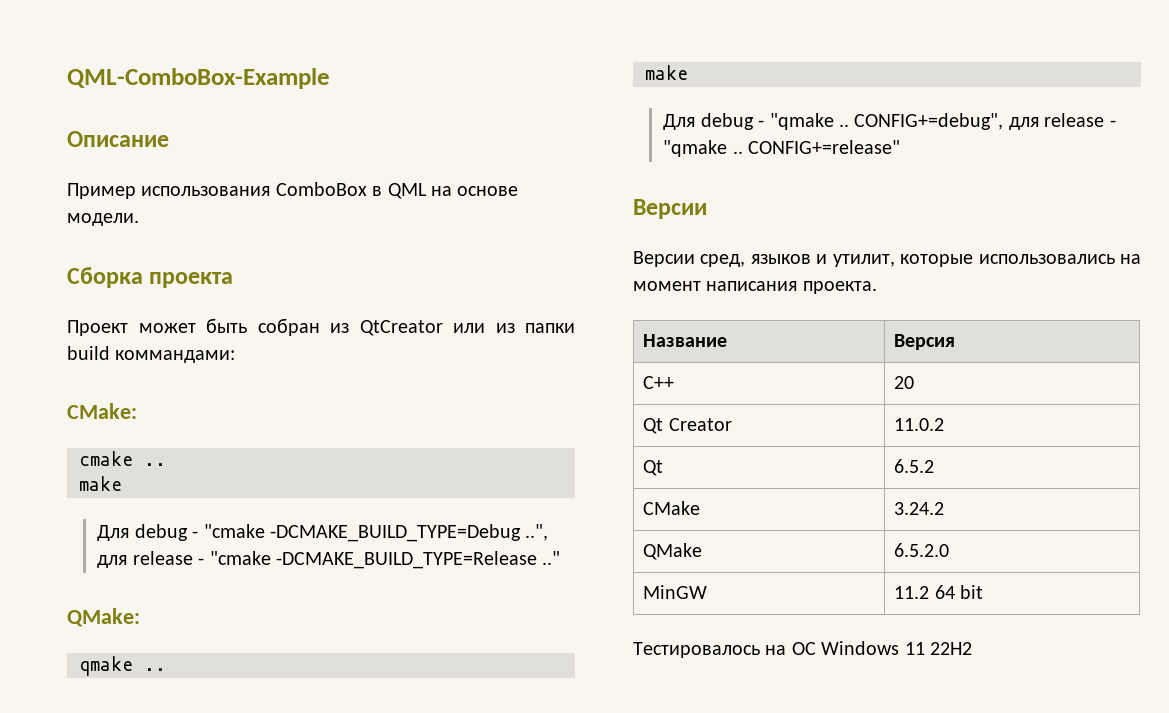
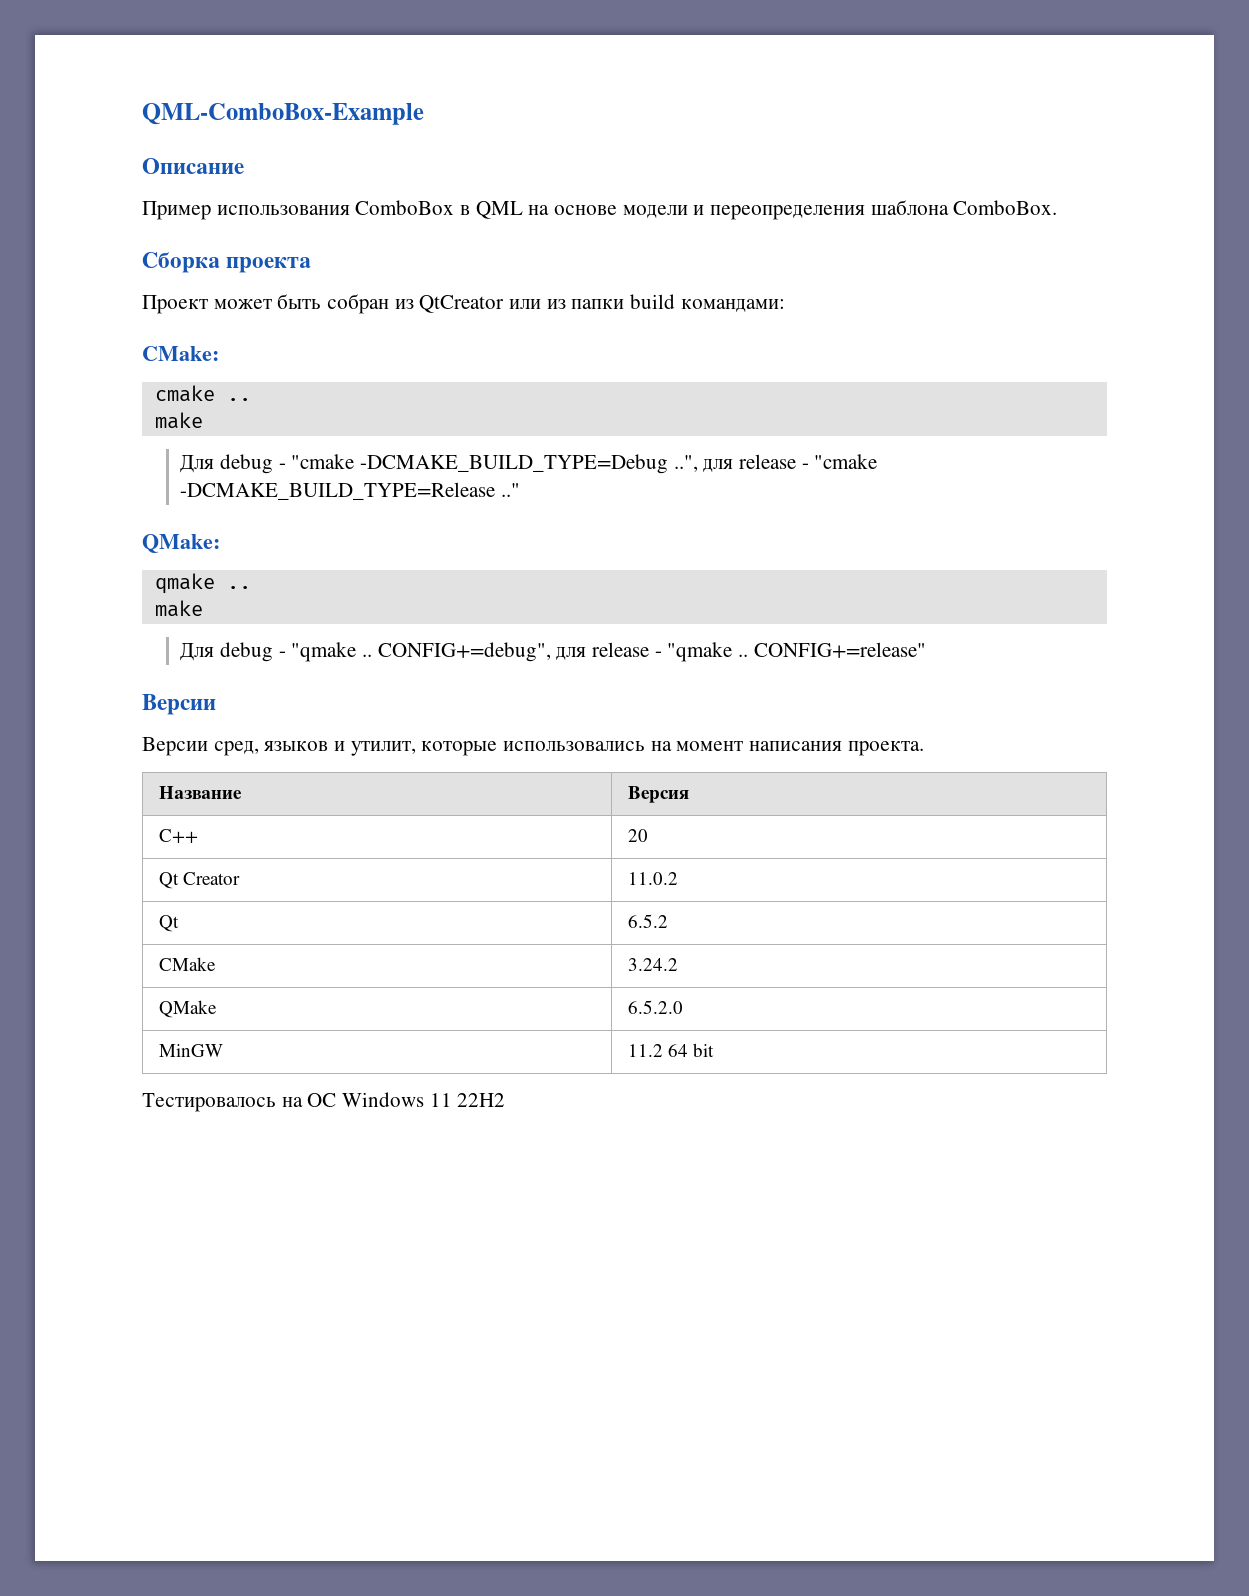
[67,213,139,226] модели. -> [622,200,1058,220] модели и переопределения шаблона ComboBox.
[115,350,236,363] коммандами: -> [680,299,785,312] командами:

